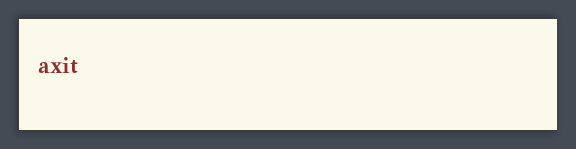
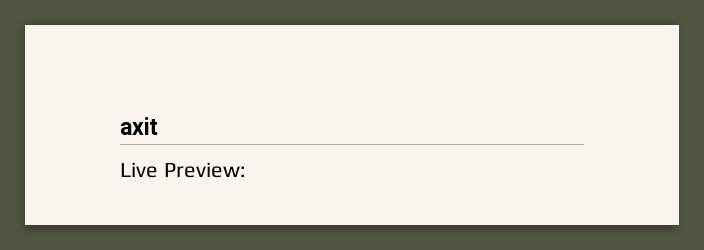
(78, 65) none -> [120,162,246,178] // Live Preview:

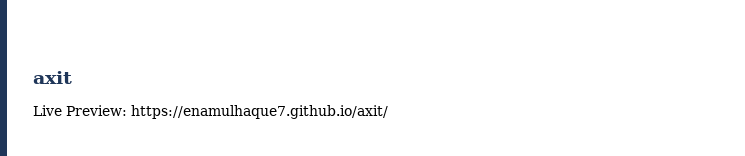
(246, 170) none -> [131,105,388,119] https://enamulhaque7.github.io/axit/

